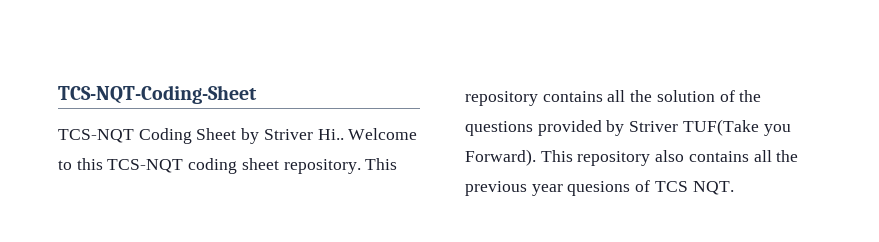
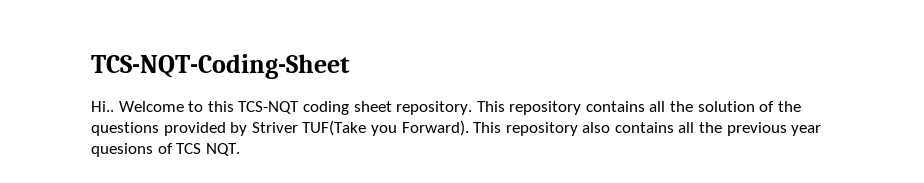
[58,128,313,144] TCS-NQT Coding Sheet by Striver -> (350, 66) none

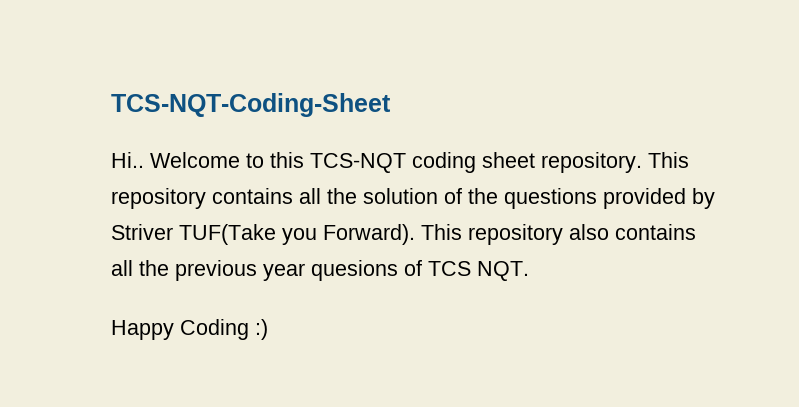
(240, 149) none -> [111,319,268,340] // Happy Coding :)

